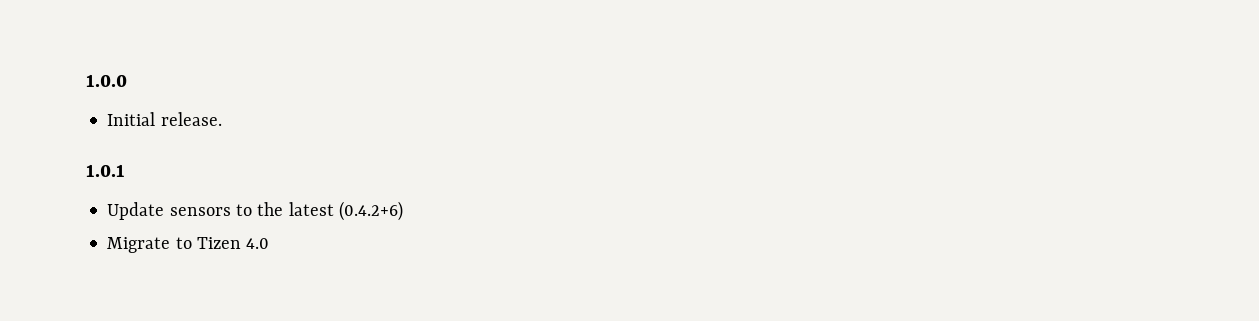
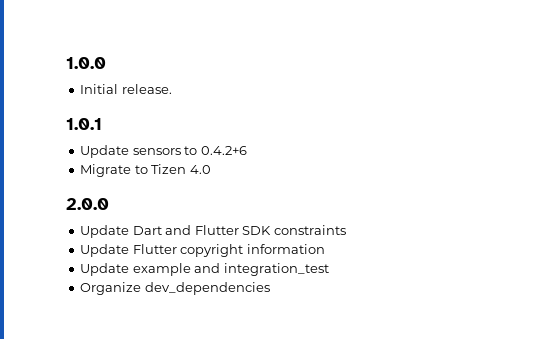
[257,201,403,221] the latest (0.4.2+6) -> [200,146,247,155] 0.4.2+6
(270, 243) none -> [66,198,109,210] [80,225,346,238] [80,244,325,257] [80,263,329,276] [80,282,270,295] // 2.0.0 // Update Dart and Flutter SDK constraints // Update Flutter copyright information // Update example and integration_test // Organize dev_dependencies

